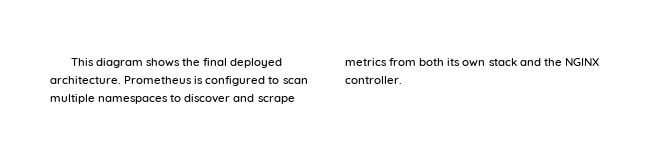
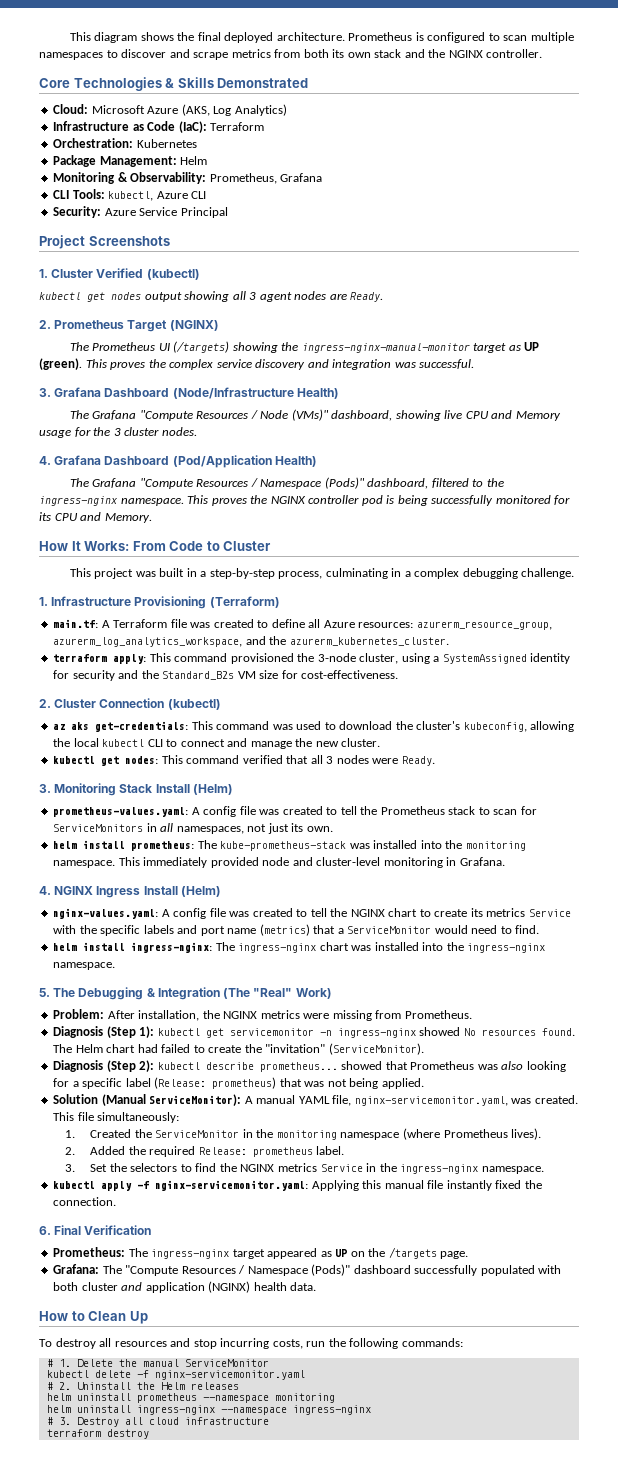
(402, 80) none -> [39,77,309,91] [53,104,287,116] [53,121,265,133] [53,138,197,148] [53,155,208,167] [53,172,323,184] [53,189,207,201] [53,206,228,218] [39,235,170,249] [39,268,200,280] [39,291,384,302] [39,320,219,332] [69,341,540,353] [39,358,475,370] [39,387,339,399] [69,409,561,421] [39,427,197,438] [39,455,317,468] [69,477,504,489] [39,495,571,506] [39,512,152,523] [39,541,272,551] [69,568,575,579] [39,596,280,609] [53,619,552,630] [53,636,449,647] [53,653,571,664] [53,670,399,681] [39,698,221,710] [53,721,575,732] [53,738,381,749] [53,755,435,766] [39,783,233,796] [53,806,537,817] [53,823,333,834] [53,840,526,851] [53,857,505,868] [39,886,221,898] [53,908,571,919] [53,924,540,936] [53,942,546,953] [53,962,116,970] [39,987,332,1000] [53,1009,472,1021] [53,1026,575,1038] [53,1043,424,1055] [53,1060,566,1072] [53,1077,424,1089] [53,1094,578,1106] [53,1112,180,1123] [64,1128,542,1140] [64,1146,345,1157] [64,1163,544,1174] [53,1180,542,1191] [53,1197,117,1206] [39,1225,152,1235] [53,1247,469,1259] [53,1264,562,1276] [53,1281,317,1293] [39,1311,148,1324] [39,1338,463,1349] [46,1359,269,1367] [46,1370,305,1380] [46,1382,239,1390] [46,1393,335,1403] [46,1405,371,1415] [46,1417,269,1427] [46,1429,149,1439] // Core Technologies & Skills Demonstrated // Cloud: Microsoft Azure (AKS, Log Analytics) // Infrastructure as Code (IaC): Terraform // Orchestration: Kubernetes // Package Management: Helm // Monitoring & Observability: Prometheus, Grafana // CLI Tools: kubectl, Azure CLI // Security: Azure Service Principal // Project Screenshots // 1. Cluster Verified (kubectl) // kubectl get nodes output showing all 3 agent nodes are Ready. // 2. Prometheus Target (NGINX) // The Prometheus UI (/targets) showing the ingress-nginx-manual-monitor target as UP (green). This proves the complex service discovery and integration was successful. // 3. Grafana Dashboard (Node/Infrastructure Health) // The Grafana "Compute Resources / Node (VMs)" dashboard, showing live CPU and Memory usage for the 3 cluster nodes. // 4. Grafana Dashboard (Pod/Application Health) // The Grafana "Compute Resources / Namespace (Pods)" dashboard, filtered to the ingress-nginx namespace. This proves the NGINX controller pod is being successfully monitored for its CPU and Memory. // How It Works: From Code to Cluster // This project was built in a step-by-step process, culminating in a complex debugging challenge. // 1. Infrastructure Provisioning (Terraform) // main.tf: A Terraform file was created to define all Azure resources: azurerm_resource_group, azurerm_log_analytics_workspace, and the azurerm_kubernetes_cluster. // terraform apply: This command provisioned the 3-node cluster, using a SystemAssigned identity for security and the Standard_B2s VM size for cost-effectiveness. // 2. Cluster Connection (kubectl) // az aks get-credentials: This command was used to download the cluster's kubeconfig, allowing the local kubectl CLI to connect and manage the new cluster. // kubectl get nodes: This command verified that all 3 nodes were Ready. // 3. Monitoring Stack Install (Helm) // prometheus-values.yaml: A config file was created to tell the Prometheus stack to scan for ServiceMonitors in all namespaces, not just its own. // helm install prometheus: The kube-prometheus-stack was installed into the monitoring namespace. This immediately provided node and cluster-level monitoring in Grafana. // 4. NGINX Ingress Install (Helm) // nginx-values.yaml: A config file was created to tell the NGINX chart to create its metrics Service with the specific labels and port name (metrics) that a ServiceMonitor would need to find. // helm install ingress-nginx: The ingress-nginx chart was installed into the ingress-nginx namespace. // 5. The Debugging & Integration (The "Real" Work) // Problem: After installation, the NGINX metrics were missing from Prometheus. // Diagnosis (Step 1): kubectl get servicemonitor -n ingress-nginx showed No resources found. The Helm chart had failed to create the "invitation" (ServiceMonitor). // Diagnosis (Step 2): kubectl describe prometheus... showed that Prometheus was also looking for a specific label (Release: prometheus) that was not being applied. // Solution (Manual ServiceMonitor): A manual YAML file, nginx-servicemonitor.yaml, was created. This file simultaneously: // 1. Created the ServiceMonitor in the monitoring namespace (where Prometheus lives). // 2. Added the required Release: prometheus label. // 3. Set the selectors to find the NGINX metrics Service in the ingress-nginx namespace. // kubectl apply -f nginx-servicemonitor.yaml: Applying this manual file instantly fixed the connection. // 6. Final Verification // Prometheus: The ingress-nginx target appeared as UP on the /targets page. // Grafana: The "Compute Resources / Namespace (Pods)" dashboard successfully populated with both cluster and application (NGINX) health data. // How to Clean Up // To destroy all resources and stop incurring costs, run the following commands: // # 1. Delete the manual ServiceMonitor // kubectl delete -f nginx-servicemonitor.yaml // # 2. Uninstall the Helm releases // helm uninstall prometheus --namespace monitoring // helm uninstall ingress-nginx --namespace ingress-nginx // # 3. Destroy all cloud infrastructure // terraform destroy

